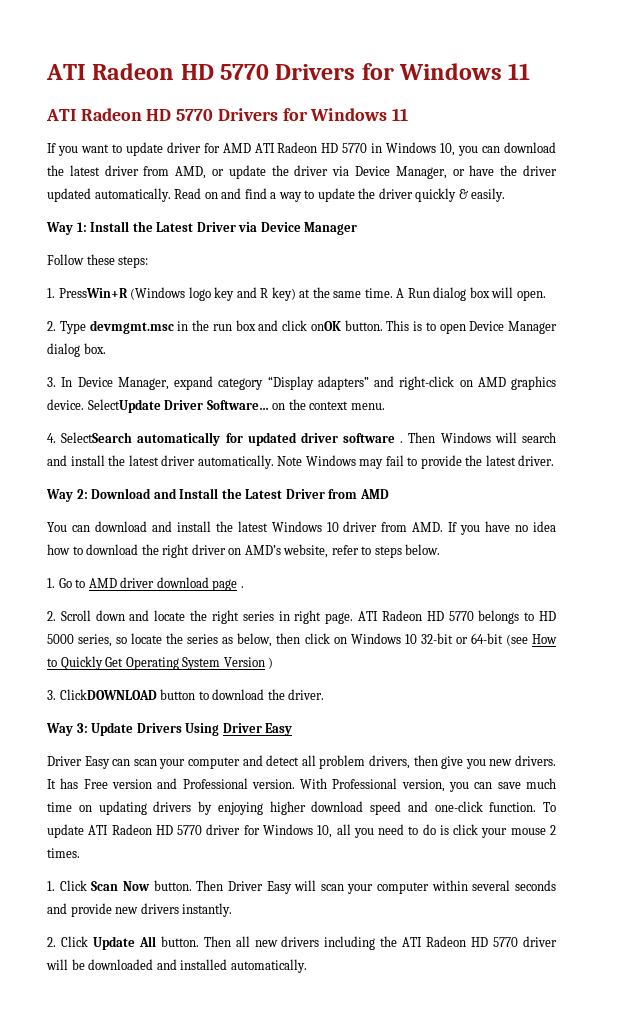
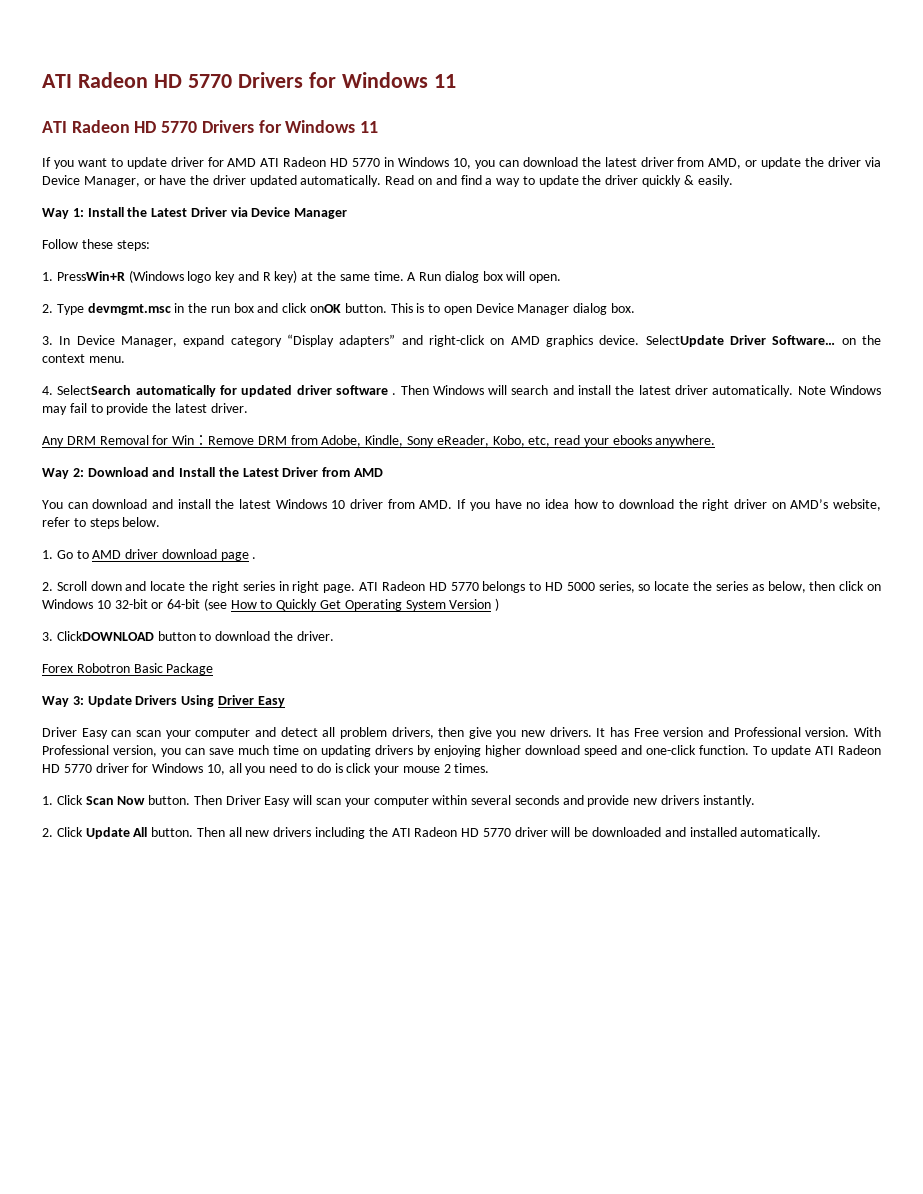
(555, 460) none -> [42,435,716,447] // Any DRM Removal for Win：Remove DRM from Adobe, Kindle, Sony eReader, Kobo, etc, read your ebooks anywhere.
(325, 694) none -> [42,663,214,675] // Forex Robotron Basic Package

